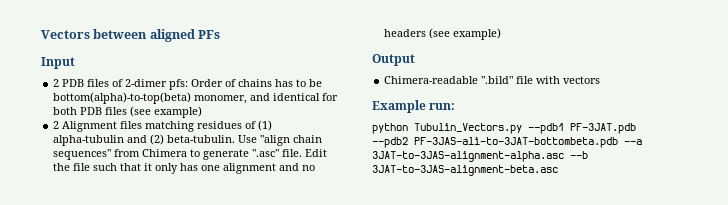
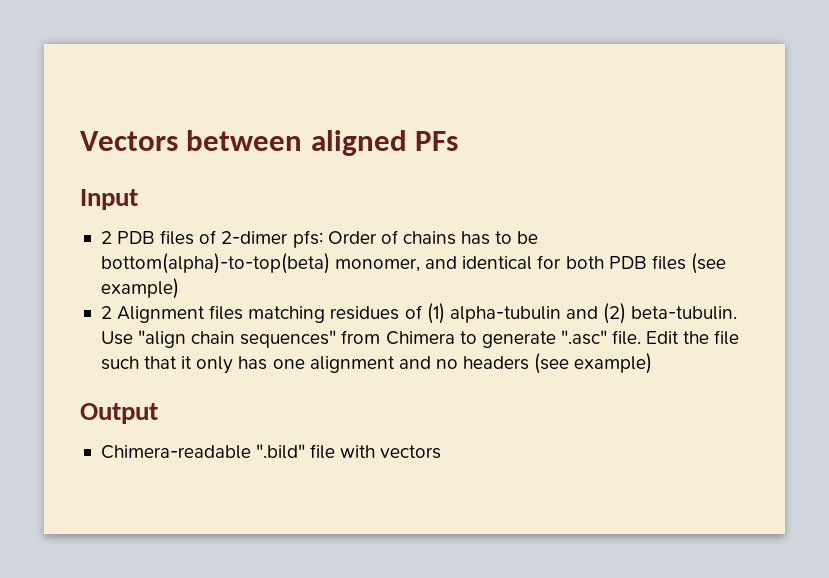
[372,100,456,113] [372,123,636,134] [372,137,642,148] [372,151,588,162] [372,165,558,176] // Example run: // python Tubulin_Vectors.py --pdb1 PF-3JAT.pdb --pdb2 PF-3JAS-ali-to-3JAT-bottombeta.pdb --a 3JAT-to-3JAS-alignment-alpha.asc --b 3JAT-to-3JAS-alignment-beta.asc -> (442, 452) none

